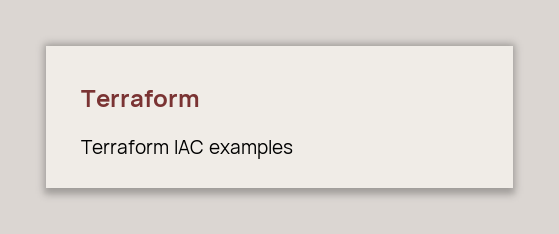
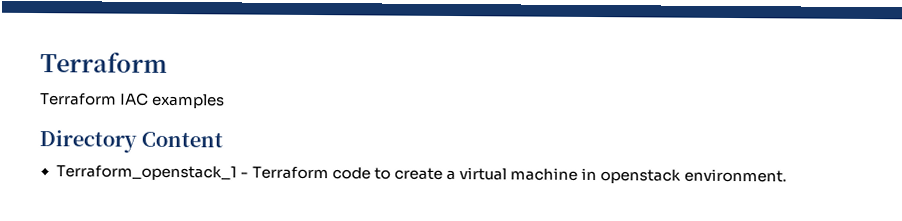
(294, 149) none -> [39,130,224,153] [55,165,788,184] // Directory Content // Terraform_openstack_1 - Terraform code to create a virtual machine in openstack environment.

